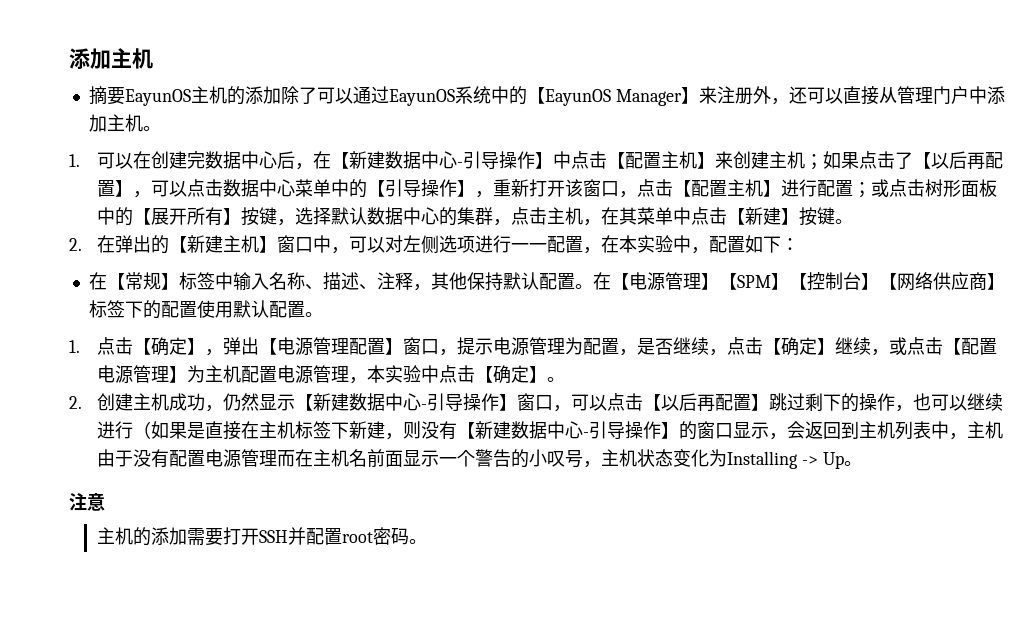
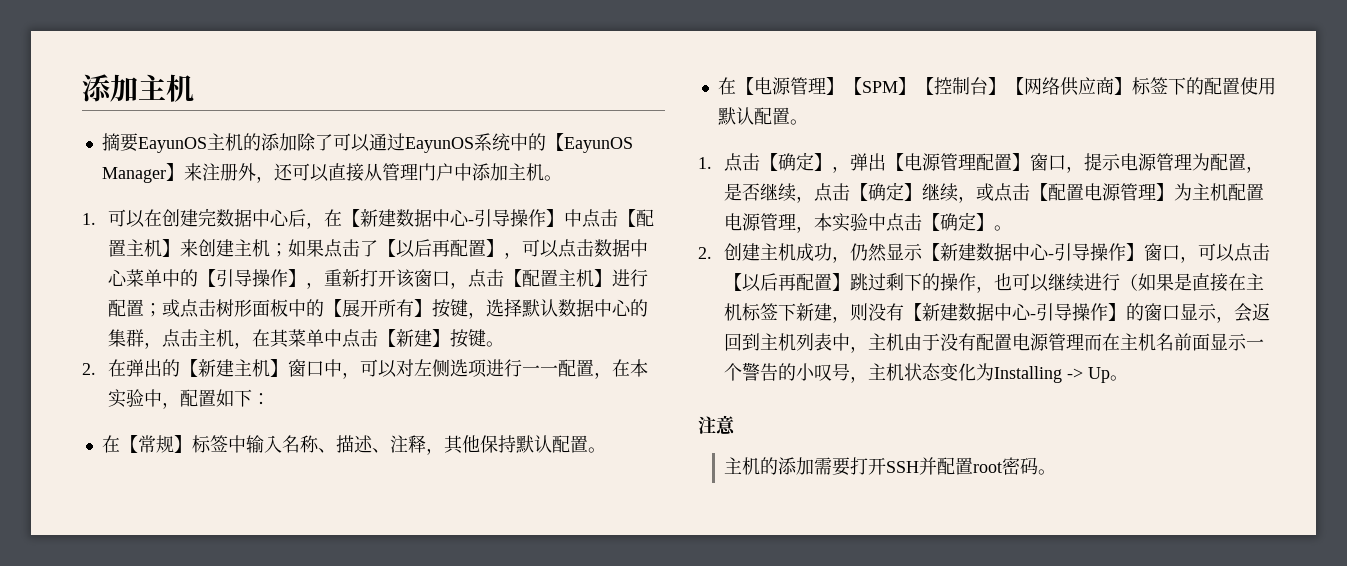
(593, 286) none -> (606, 450) //

